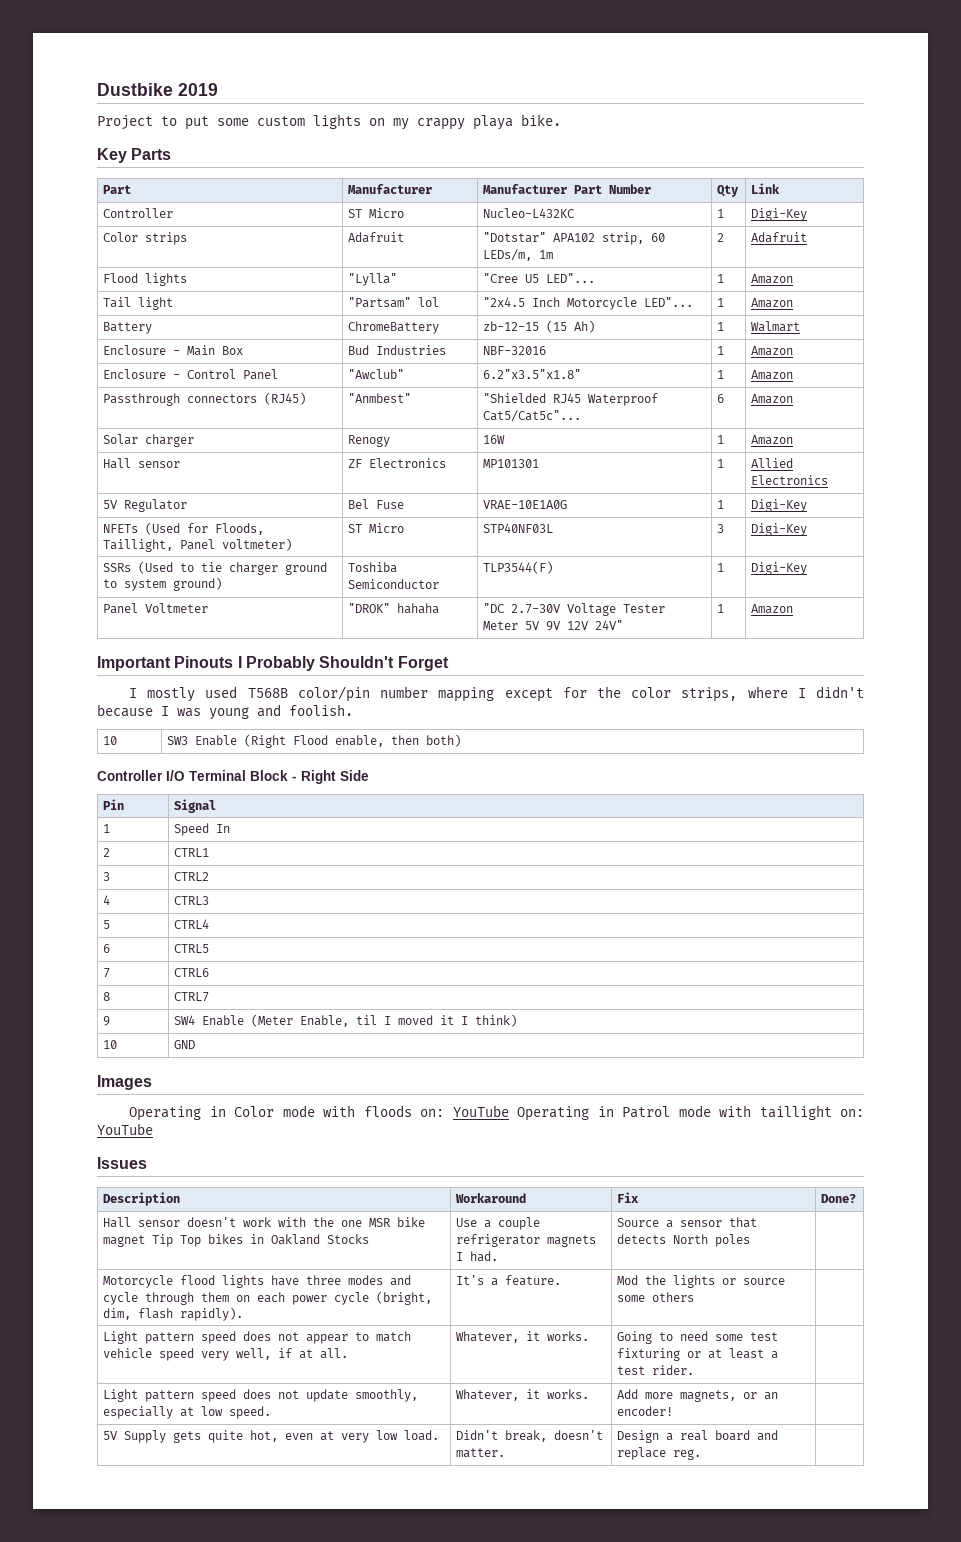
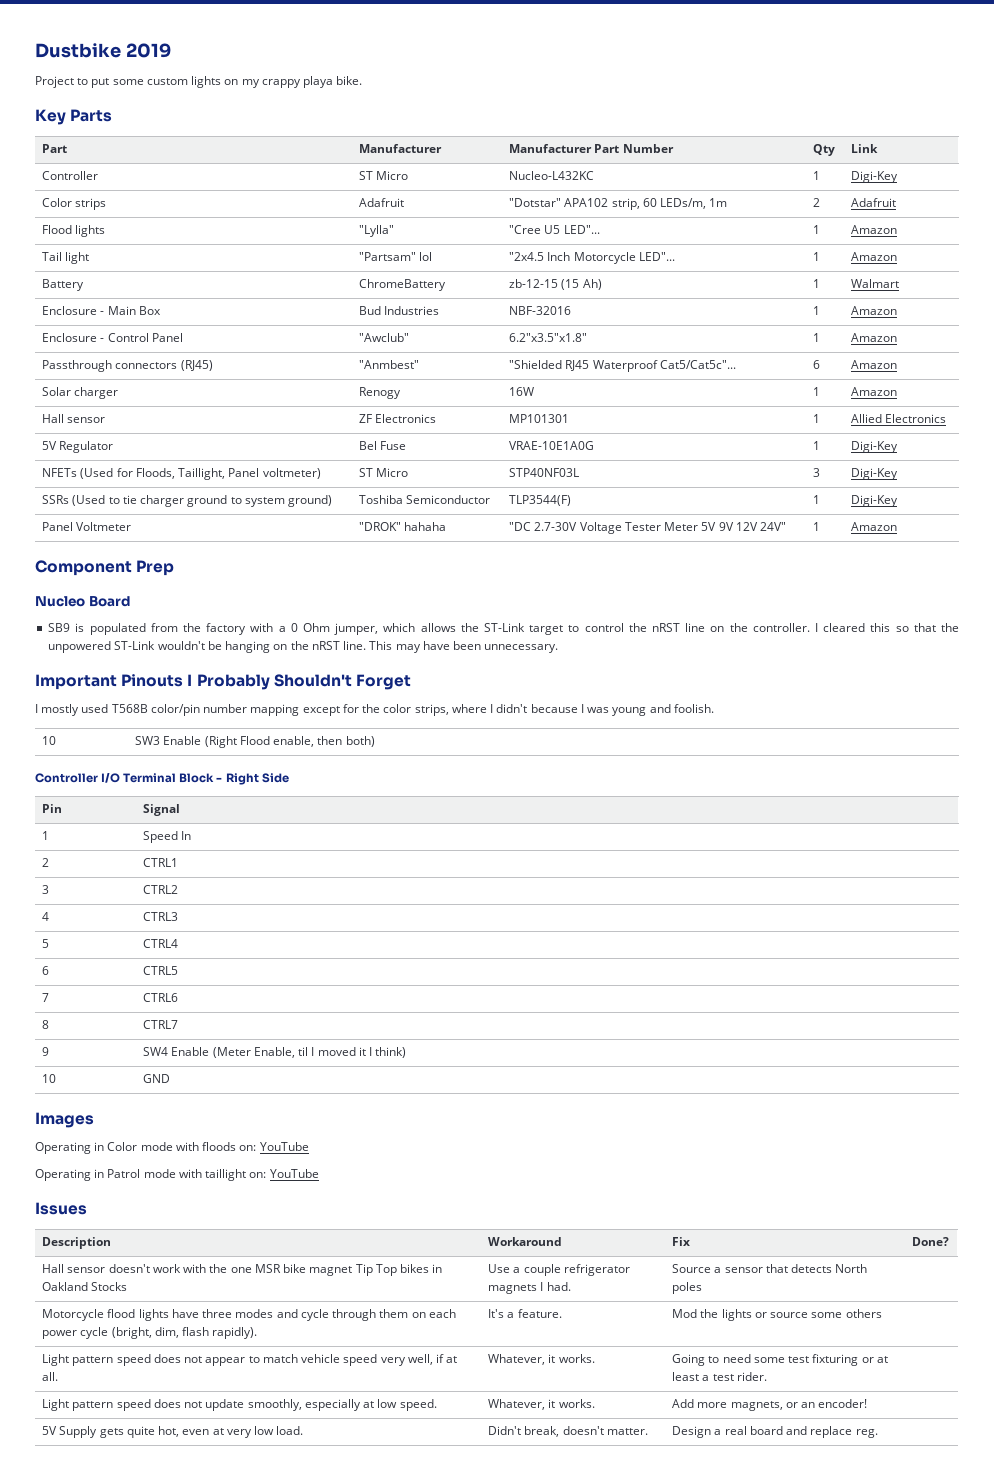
(793, 609) none -> [35,560,175,576] [35,596,130,607] [48,623,960,635] [48,641,559,653] // Component Prep // Nucleo Board // SB9 is populated from the factory with a 0 Ohm jumper, which allows the ST-Link target to control the nRST line on the controller. I cleared this so that the unpowered ST-Link wouldn't be hanging on the nRST line. This may have been unnecessary.
(509, 1111) none -> (309, 1146) //

